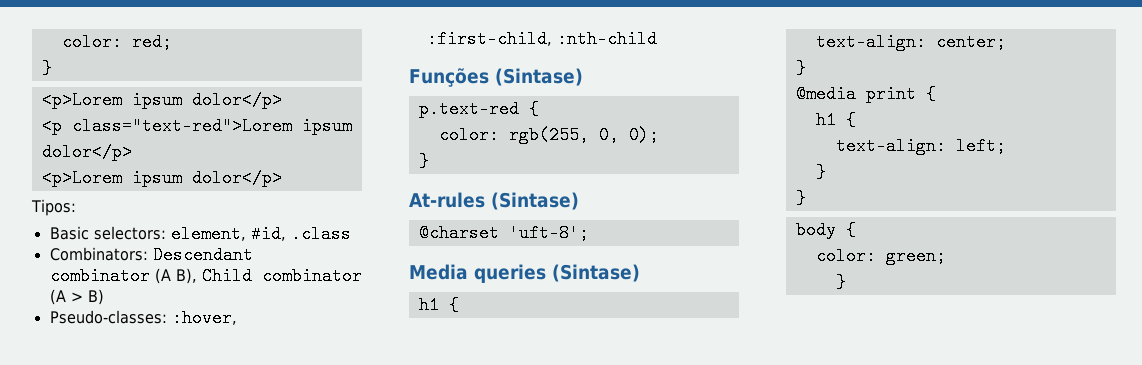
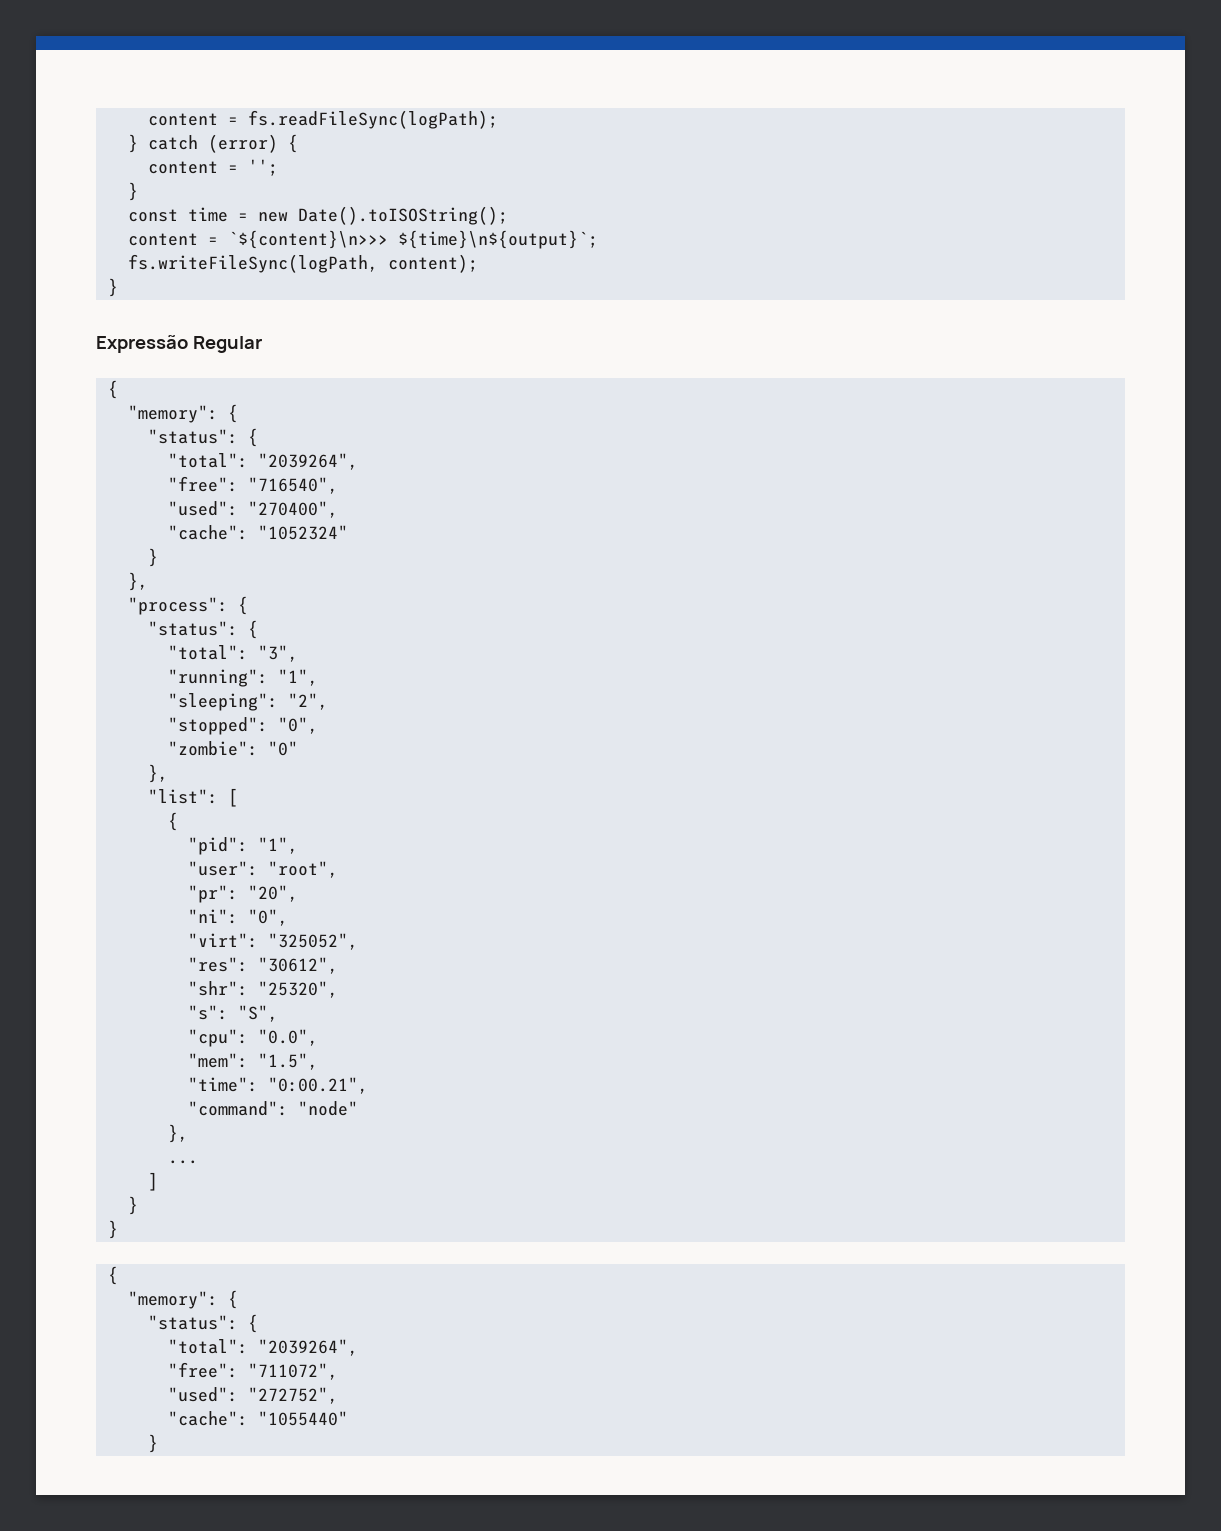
[61,33,172,51] [41,59,52,77] [41,91,282,109] [41,117,352,135] [41,143,132,161] [41,169,282,187] [31,199,76,216] [49,225,351,243] [49,246,253,264] [49,267,362,285] [49,289,104,305] [49,309,237,327] [426,30,657,48] [409,68,583,87] [418,100,539,118] [438,126,659,144] [418,152,429,170] [409,192,579,210] [418,224,589,242] [409,264,640,283] [418,296,459,314] [815,33,1006,51] [795,59,806,77] [795,85,936,103] [815,111,856,129] [835,137,1006,155] color: red; // } // <p>Lorem ipsum dolor</p> // <p class="text-red">Lorem ipsum dolor</p> // <p>Lorem ipsum dolor</p> // Tipos: // Basic selectors: element, #id, .class // Combinators: Descendant combinator (A B), Child combinator (A > B) // Pseudo-classes: :hover, :first-child, :nth-child // Funções (Sintase) // p.text-red { // color: rgb(255, 0, 0); // } // At-rules (Sintase) // @charset 'uft-8'; // Media queries (Sintase) // h1 { // text-align: center; // } // @media print { // h1 { // text-align: left; -> [148,110,499,129] [128,134,299,153] [148,159,279,176] [128,182,139,201] [128,206,509,225] [128,230,599,249] [128,254,479,273] [108,278,119,297] [96,335,262,353] [108,380,119,399] [128,404,239,423] [148,428,259,447] [168,453,359,470] [168,476,339,494] [168,501,339,518] [168,525,349,540] [148,548,159,567] [128,572,149,591] [128,596,249,615] [148,620,259,639] [168,645,299,662] [168,669,319,687] [168,693,329,711] [168,717,319,735] [168,741,299,756] [148,764,169,783] [148,788,239,807] [168,812,179,831] [188,837,299,855] [188,861,339,878] [188,885,299,903] [188,909,289,926] [188,933,359,950] [188,957,339,974] [188,981,339,998] [188,1005,279,1022] [188,1029,319,1047] [188,1053,319,1070] [188,1077,369,1094] [188,1101,359,1116] [168,1124,189,1143] [168,1160,199,1164] [148,1172,159,1191] content = fs.readFileSync(logPath); // } catch (error) { // content = ''; // } // const time = new Date().toISOString(); // content = `${content}\n>>> ${time}\n${output}`; // fs.writeFileSync(logPath, content); // } // Expressão Regular // { // "memory": { // "status": { // "total": "2039264", // "free": "716540", // "used": "270400", // "cache": "1052324" // } // }, // "process": { // "status": { // "total": "3", // "running": "1", // "sleeping": "2", // "stopped": "0", // "zombie": "0" // }, // "list": [ // { // "pid": "1", // "user": "root", // "pr": "20", // "ni": "0", // "virt": "325052", // "res": "30612", // "shr": "25320", // "s": "S", // "cpu": "0.0", // "mem": "1.5", // "time": "0:00.21", // "command": "node" // }, // ... // ]
[795,221,856,239] [815,247,946,265] body { // color: green; -> [108,1266,119,1285] [128,1290,239,1309] [148,1314,259,1333] [168,1339,359,1356] [168,1362,339,1380] [168,1387,339,1404] [168,1411,349,1426] { // "memory": { // "status": { // "total": "2039264", // "free": "711072", // "used": "272752", // "cache": "1055440"

